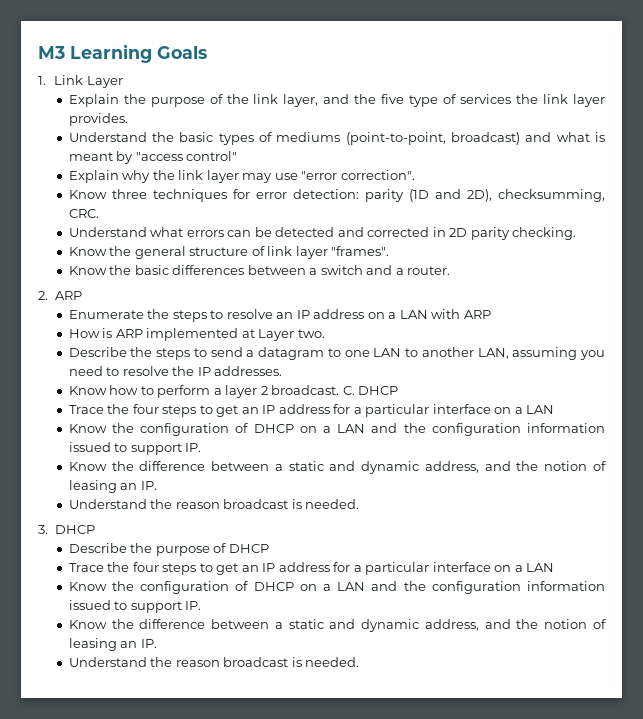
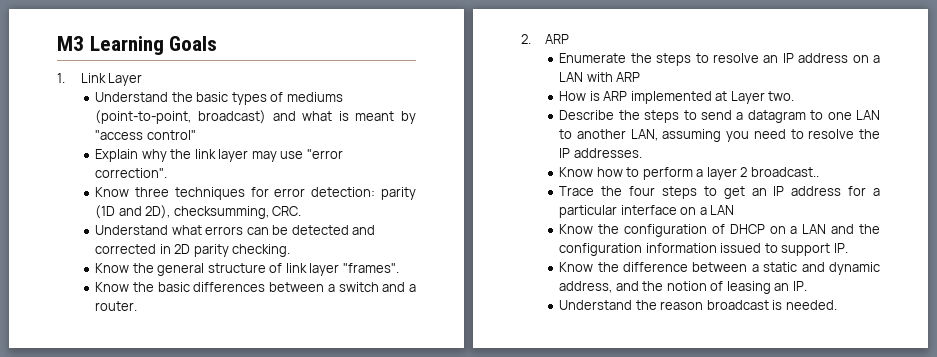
[68,94,606,107] [68,113,128,126] // Explain the purpose of the link layer, and the five type of services the link layer provides. -> (143, 79) none
[271,385,399,395] broadcast. C. DHCP -> [750,167,819,177] broadcast..
[38,525,95,534] [68,543,269,556] [68,562,555,575] [68,581,605,594] [68,600,202,613] [68,619,606,632] [68,638,157,651] [68,657,360,667] // 3. DHCP // Describe the purpose of DHCP // Trace the four steps to get an IP address for a particular interface on a LAN // Know the configuration of DHCP on a LAN and the configuration information issued to support IP. // Know the difference between a static and dynamic address, and the notion of leasing an IP. // Understand the reason broadcast is needed. -> (837, 305) none

